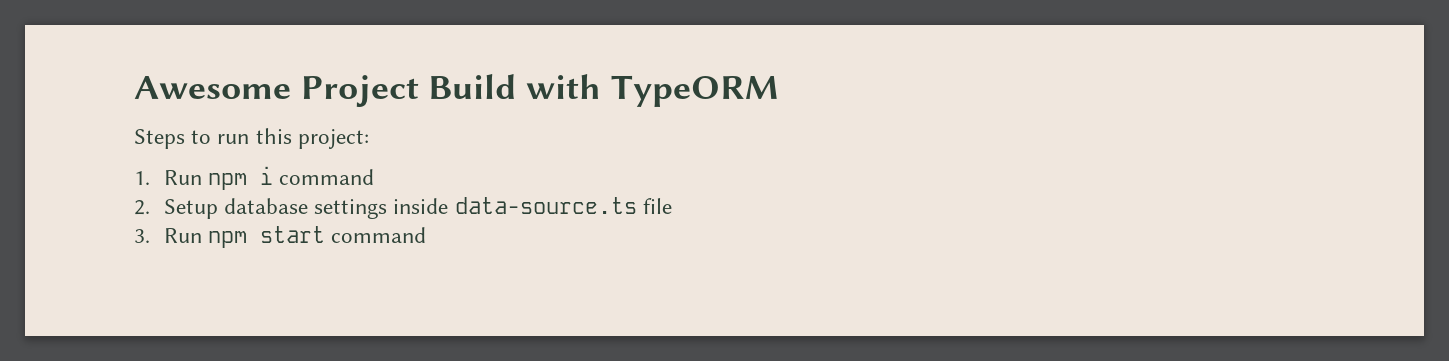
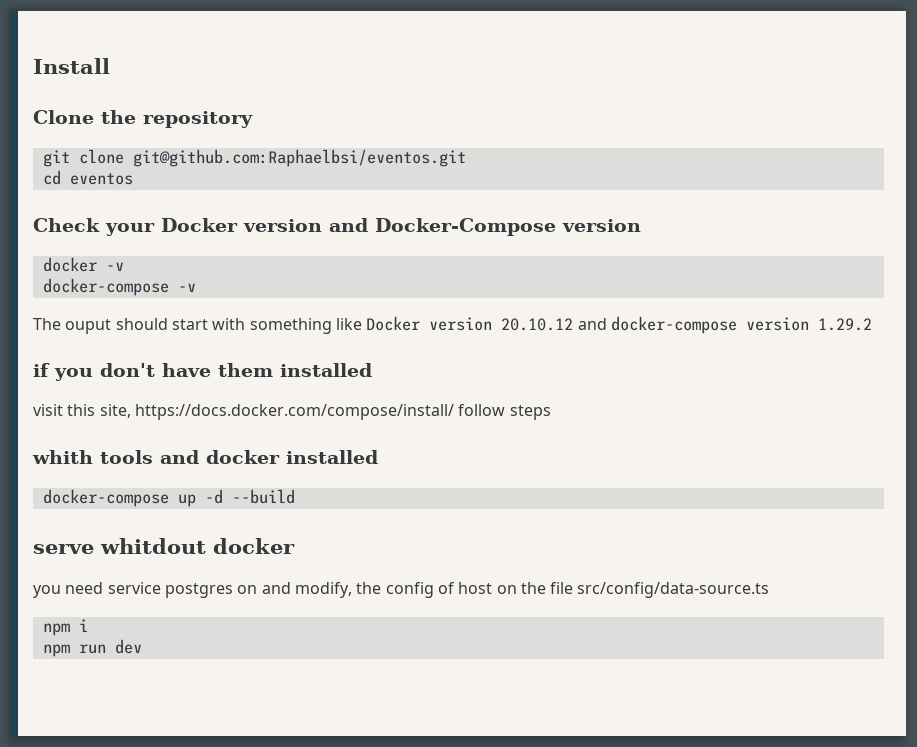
[134,74,778,107] [134,128,369,149] [134,166,375,190] [134,197,672,219] [134,226,427,248] Awesome Project Build with TypeORM // Steps to run this project: // 1. Run npm i command // 2. Setup database settings inside data-source.ts file // 3. Run npm start command -> [33,58,110,74] [33,110,253,128] [42,149,466,167] [42,170,133,185] [33,218,641,236] [42,257,124,272] [42,278,196,296] [33,316,872,334] [33,363,372,381] [33,404,551,420] [32,450,378,464] [42,489,295,507] [33,538,295,554] [33,582,770,598] [42,619,88,636] [42,639,142,657] Install // Clone the repository // git clone git@github.com:Raphaelbsi/eventos.git // cd eventos // Check your Docker version and Docker-Compose version // docker -v // docker-compose -v // The ouput should start with something like Docker version 20.10.12 and docker-compose version 1.29.2 // if you don't have them installed // visit this site, https://docs.docker.com/compose/install/ follow steps // whith tools and docker installed // docker-compose up -d --build // serve whitdout docker // you need service postgres on and modify, the config of host on the file src/config/data-source.ts // npm i // npm run dev

